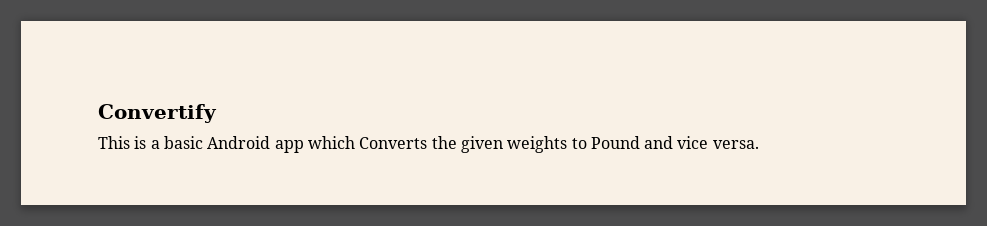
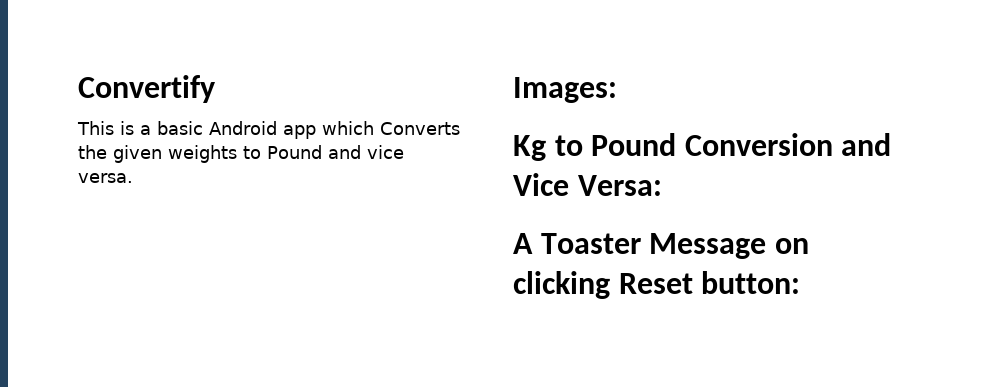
(759, 144) none -> [513,77,617,103] [513,133,892,161] [513,173,662,196] [513,233,809,259] [513,271,801,299] // Images: // Kg to Pound Conversion and Vice Versa: // A Toaster Message on clicking Reset button:

